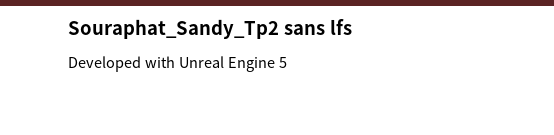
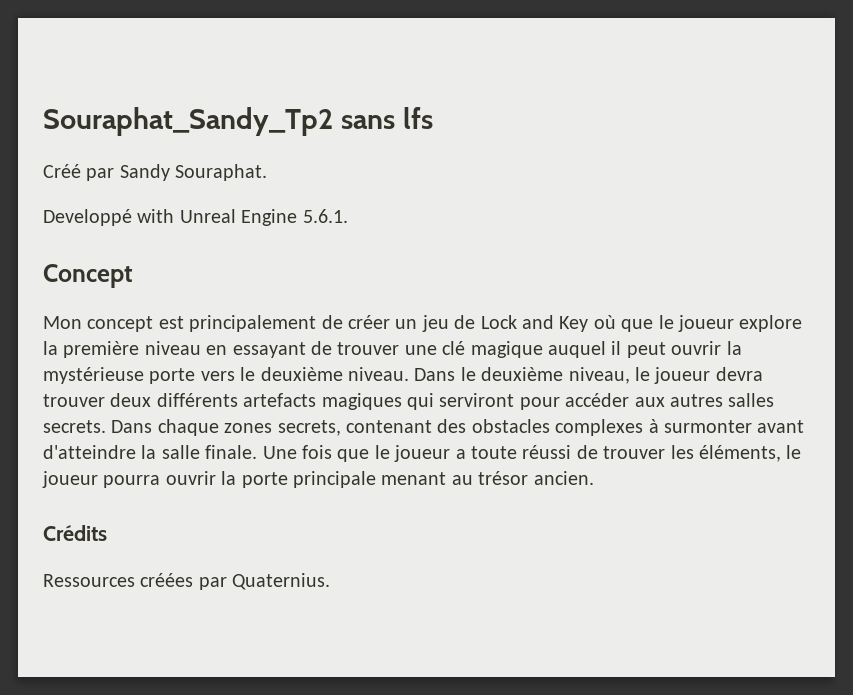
[68,56,287,72] Developed with Unreal Engine 5 -> [43,164,268,181] [43,209,348,226] [43,264,133,288] [43,315,803,332] [43,341,742,358] [43,367,763,384] [43,393,775,410] [43,419,805,436] [43,445,802,462] [42,471,594,488] [43,525,107,541] [43,573,331,590] Créé par Sandy Souraphat. // Developpé with Unreal Engine 5.6.1. // Concept // Mon concept est principalement de créer un jeu de Lock and Key où que le joueur explore la première niveau en essayant de trouver une clé magique auquel il peut ouvrir la mystérieuse porte vers le deuxième niveau. Dans le deuxième niveau, le joueur devra trouver deux différents artefacts magiques qui serviront pour accéder aux autres salles secrets. Dans chaque zones secrets, contenant des obstacles complexes à surmonter avant d'atteindre la salle finale. Une fois que le joueur a toute réussi de trouver les éléments, le joueur pourra ouvrir la porte principale menant au trésor ancien. // Crédits // Ressources créées par Quaternius.

